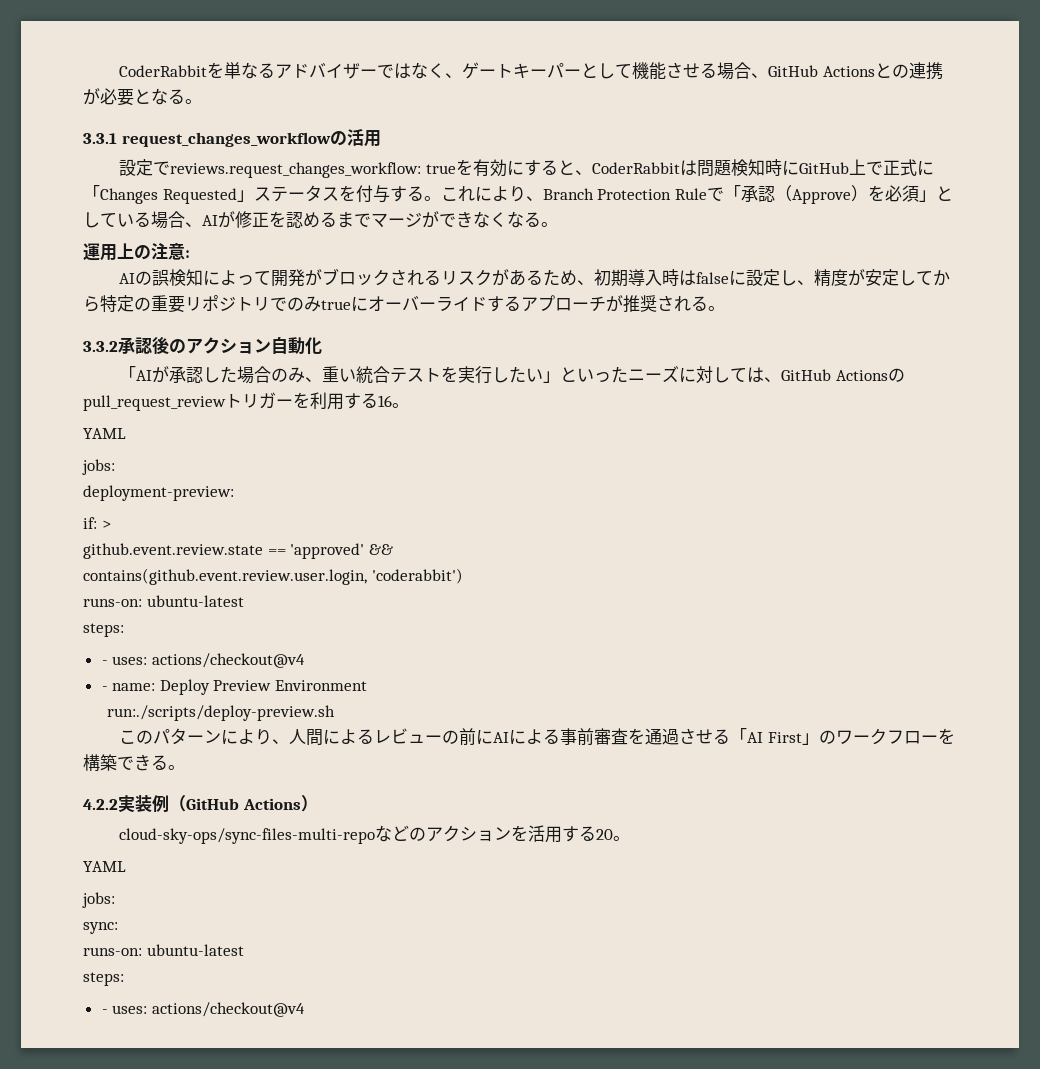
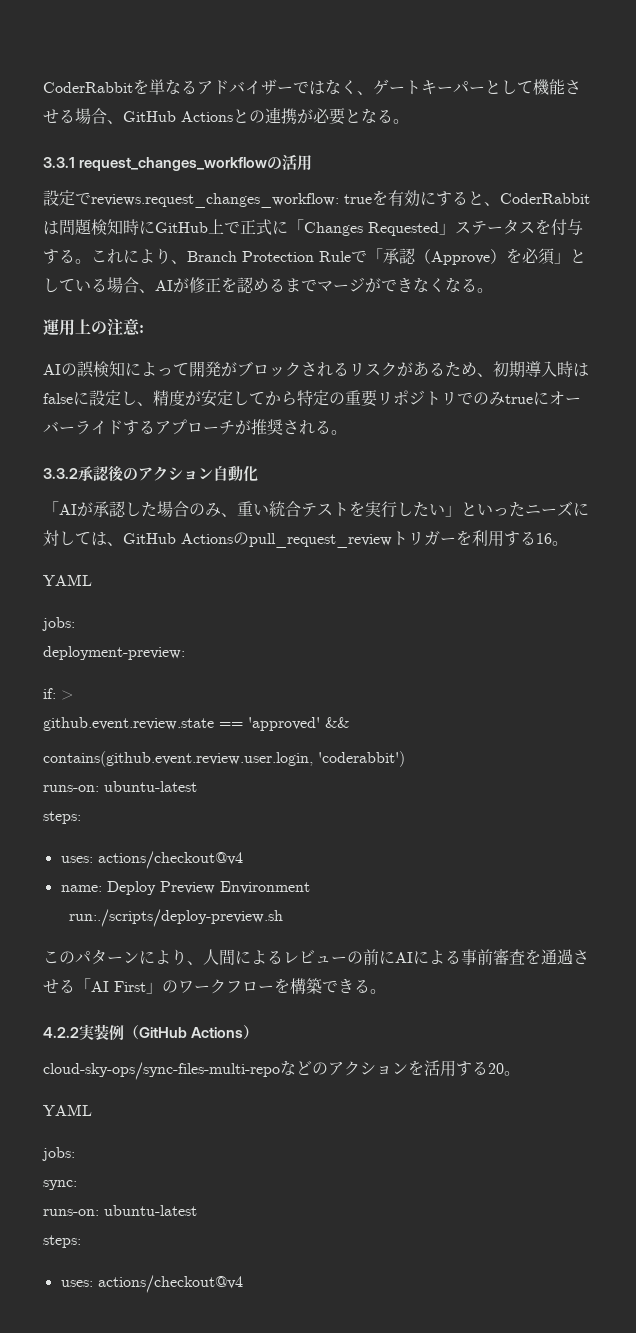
[101,660,108,665] - -> (81, 817) none
[101,686,108,691] - -> (243, 860) none
[101,1009,108,1014] - -> (81, 1241) none

